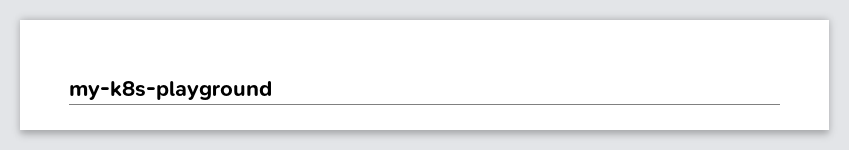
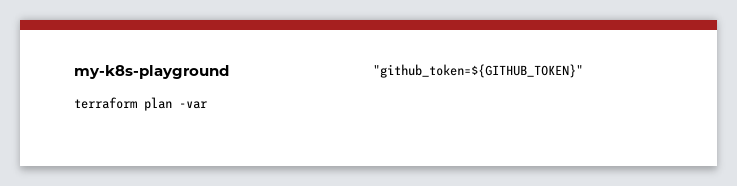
(272, 90) none -> [74,97,207,111] [373,64,583,78] // terraform plan -var "github_token=${GITHUB_TOKEN}"

